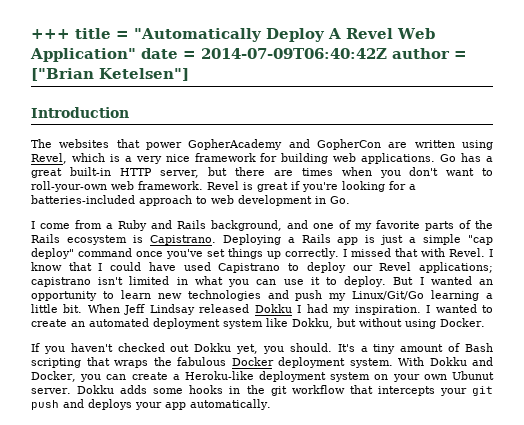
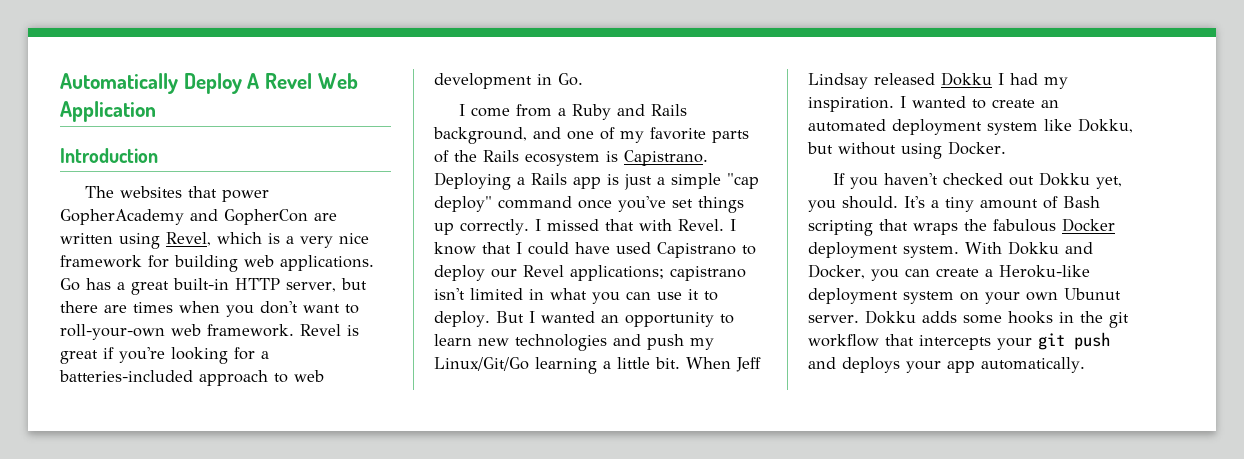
[31,28,435,42] [30,48,467,62] [31,68,189,81] +++ title = "Automatically Deploy A Revel Web Application" date = 2014-07-09T06:40:42Z author = ["Brian Ketelsen"] -> [60,73,358,94] [60,101,156,122] Automatically Deploy A Revel Web Application

